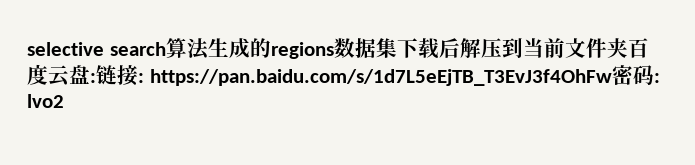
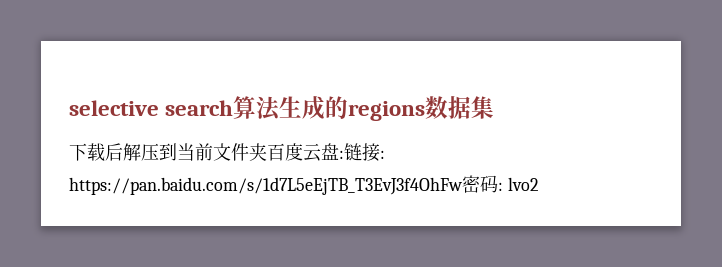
(397, 48) none -> (495, 107) //

